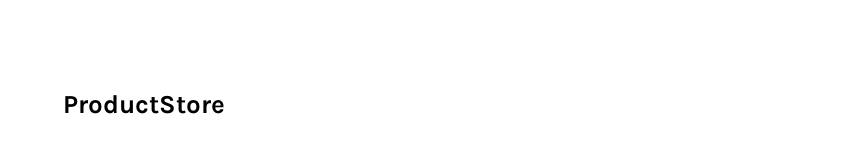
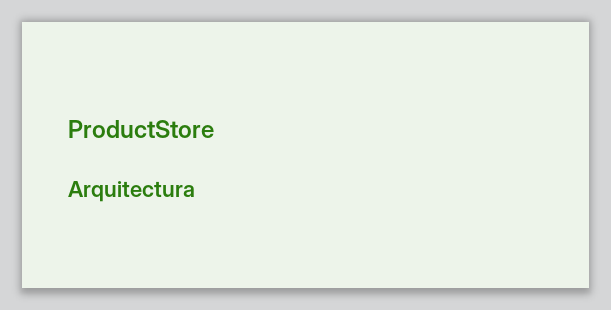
(225, 104) none -> [68,181,195,202] // Arquitectura

